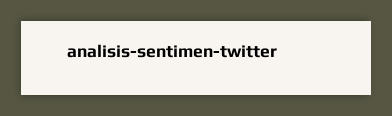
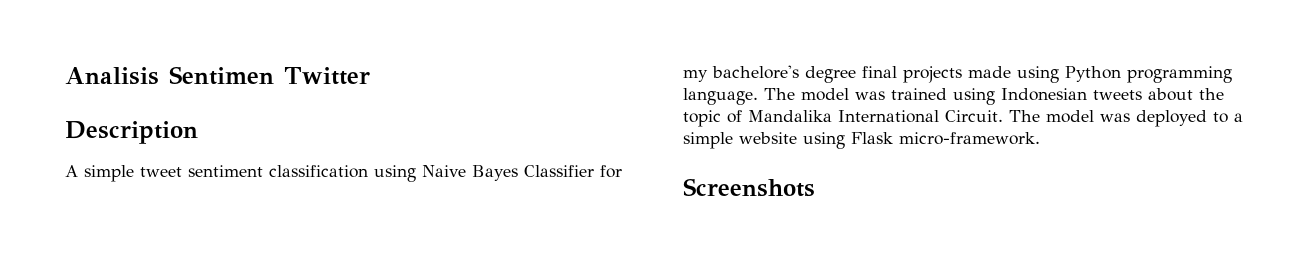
[67,44,277,58] analisis-sentimen-twitter -> [65,66,370,85] [65,121,198,144] [65,165,622,182] [683,65,1232,83] [683,88,1224,105] [683,110,1243,127] [683,132,1040,149] [683,178,815,197] Analisis Sentimen Twitter // Description // A simple tweet sentiment classification using Naive Bayes Classifier for my bachelore's degree final projects made using Python programming language. The model was trained using Indonesian tweets about the topic of Mandalika International Circuit. The model was deployed to a simple website using Flask micro-framework. // Screenshots

